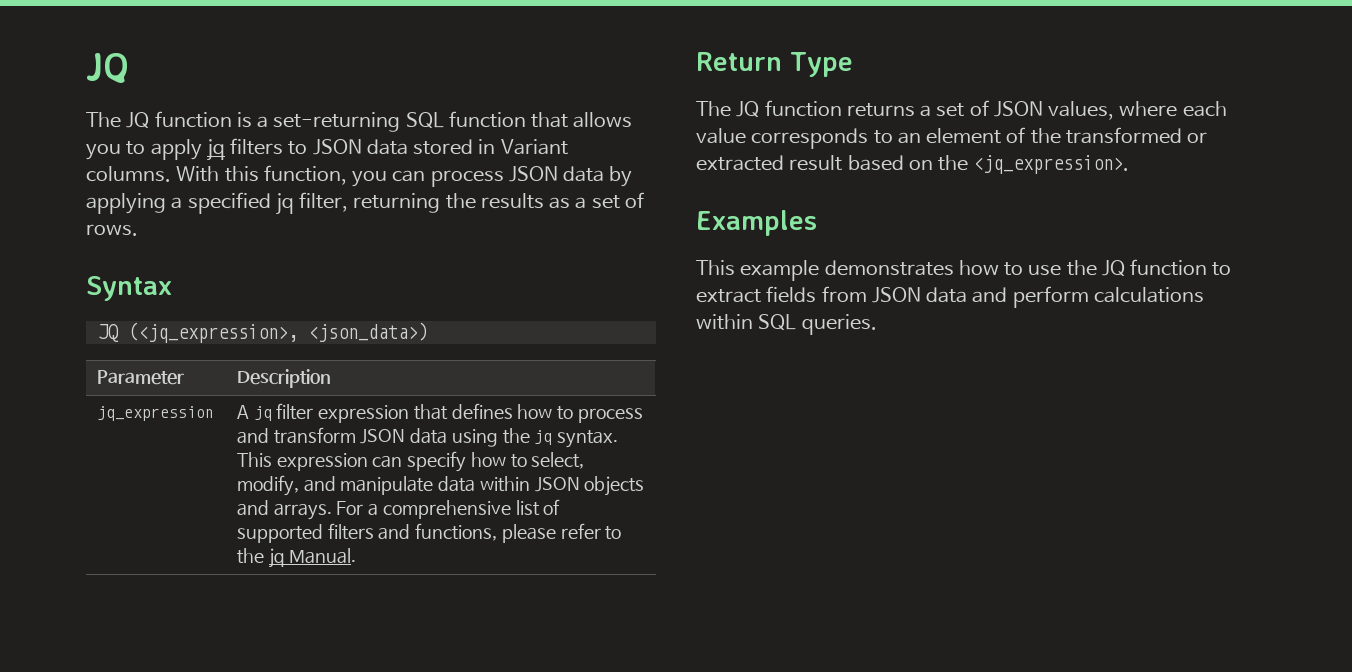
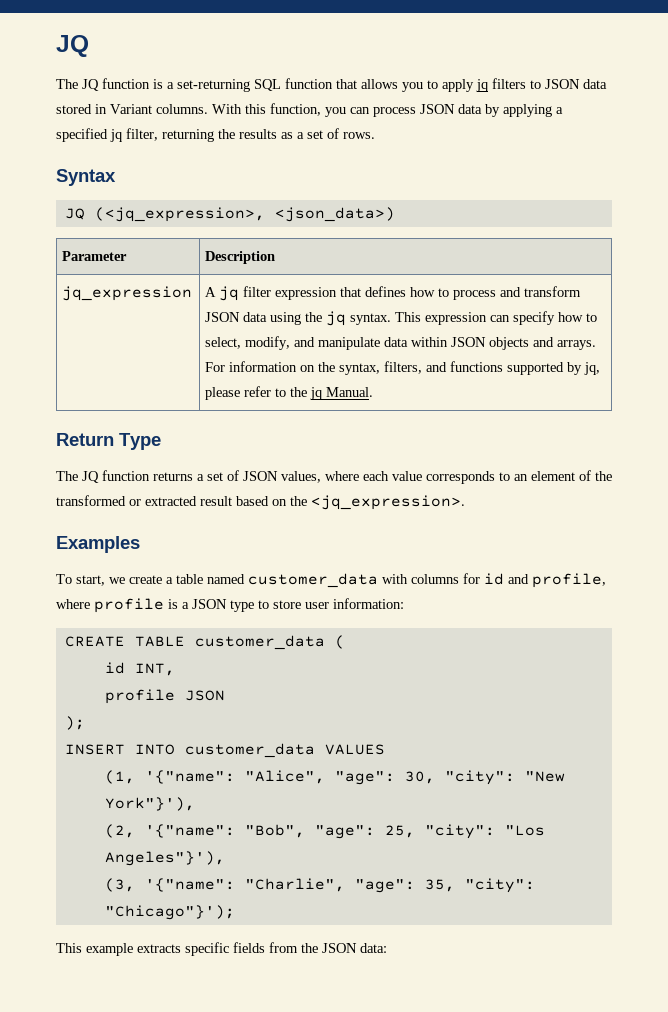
[368,499,561,519] [237,523,498,543] a comprehensive list of supported filters and functions, -> [229,361,601,375] information on the syntax, filters, and functions supported by jq,
[696,259,1232,281] [696,286,1204,308] [696,314,877,335] This example demonstrates how to use the JQ function to extract fields from JSON data and perform calculations within SQL queries. -> [56,573,606,588] [56,598,404,613] [64,635,345,650] [104,662,175,676] [104,689,225,704] [64,716,85,730] [64,743,385,758] [104,770,565,785] [104,797,195,811] [104,824,545,839] [104,851,225,866] [104,878,535,893] [104,905,235,920] [56,942,387,956] To start, we create a table named customer_data with columns for id and profile, where profile is a JSON type to store user information: // CREATE TABLE customer_data ( // id INT, // profile JSON // ); // INSERT INTO customer_data VALUES // (1, '{"name": "Alice", "age": 30, "city": "New York"}'), // (2, '{"name": "Bob", "age": 25, "city": "Los Angeles"}'), // (3, '{"name": "Charlie", "age": 35, "city": "Chicago"}'); // This example extracts specific fields from the JSON data:

